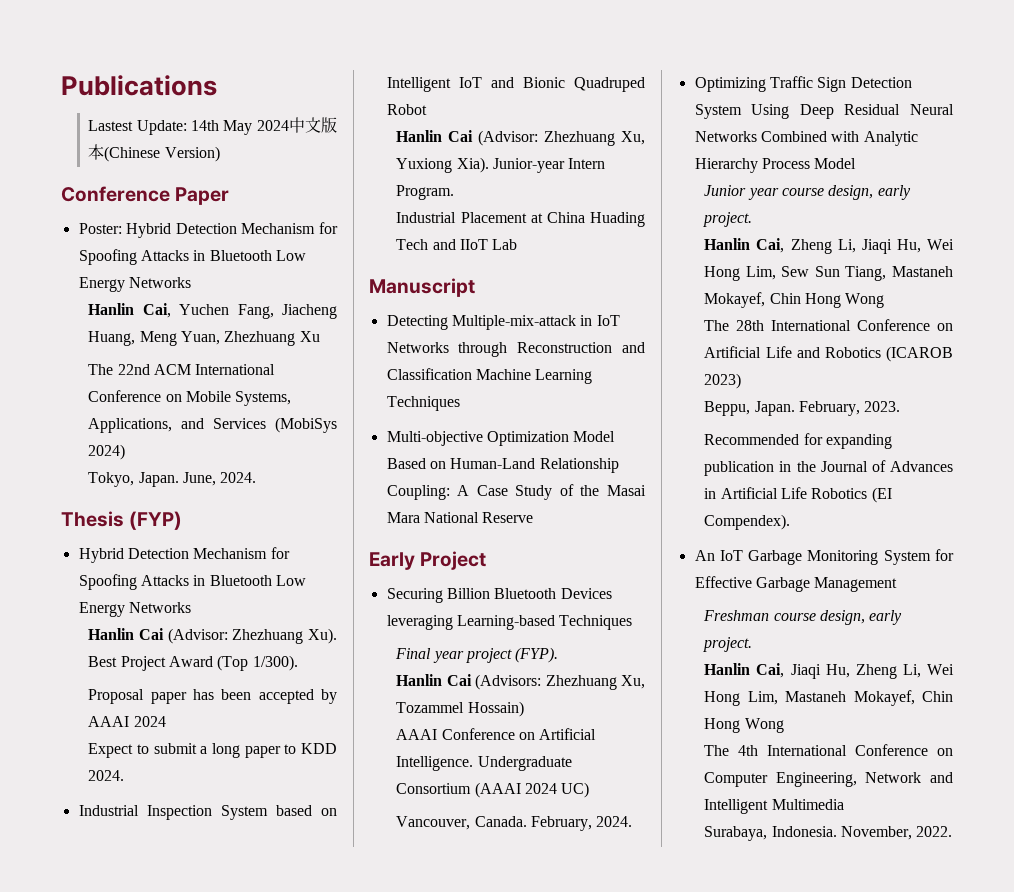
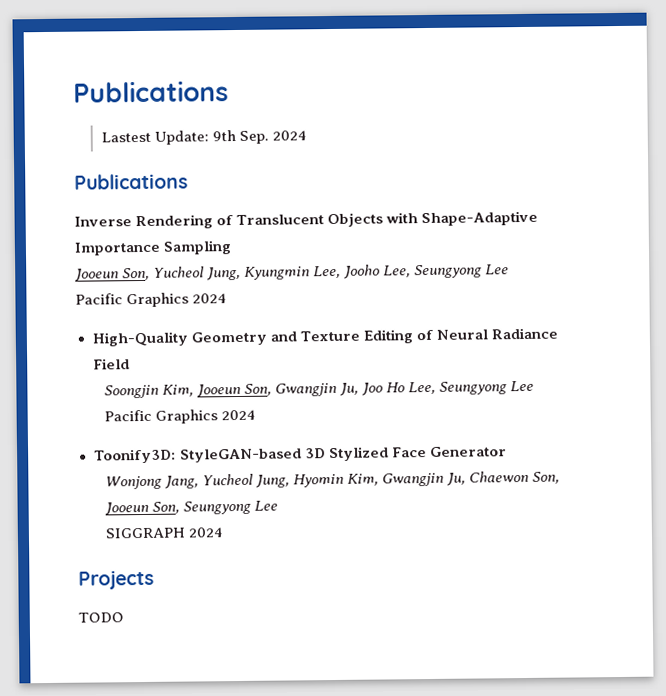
[190,117,337,135] [88,144,220,162] [61,186,230,205] [78,222,338,238] [78,249,306,265] [78,277,191,292] [88,303,337,319] [88,331,320,346] [88,364,276,375] [88,390,292,406] [88,417,337,433] [88,444,126,460] [88,472,257,487] [61,511,183,530] [78,547,290,563] [78,574,306,590] [78,602,191,617] [88,628,338,644] [88,655,298,671] [88,689,337,704] [88,716,166,727] [88,743,337,758] [88,770,125,781] [78,805,337,820] [386,77,645,92] [386,104,427,115] [396,130,645,146] [396,157,606,173] [396,185,455,200] [396,212,645,227] [396,239,518,250] [369,278,475,297] [386,315,620,330] [386,342,645,357] [386,368,593,384] [386,396,460,411] [386,431,616,446] [386,458,619,473] [386,484,646,500] [386,512,534,523] [369,551,487,570] [386,588,612,603] [386,615,633,630] [395,647,559,663] [396,674,645,690] [396,701,524,717] [396,728,597,740] [396,756,572,771] [396,782,590,798] [396,816,633,831] [694,76,912,92] [694,104,954,119] [694,131,918,146] [694,158,857,173] [704,185,911,200] [703,212,753,227] [704,238,954,254] [704,266,953,281] [704,292,885,308] [704,319,953,331] [704,346,953,362] [704,373,742,389] [704,401,901,416] [704,433,892,449] [704,460,953,476] [704,487,892,503] [704,514,791,530] [694,549,954,565] [694,576,898,592] [703,610,903,625] [703,637,753,652] [704,663,954,679] [704,690,953,706] [704,718,784,733] [704,744,953,756] [704,772,953,787] [704,799,844,814] [704,826,953,841] 14th May 2024中文版本(Chinese Version) // Conference Paper // Poster: Hybrid Detection Mechanism for Spoofing Attacks in Bluetooth Low Energy Networks // Hanlin Cai, Yuchen Fang, Jiacheng Huang, Meng Yuan, Zhezhuang Xu // The 22nd ACM International Conference on Mobile Systems, Applications, and Services (MobiSys 2024) // Tokyo, Japan. June, 2024. // Thesis (FYP) // Hybrid Detection Mechanism for Spoofing Attacks in Bluetooth Low Energy Networks // Hanlin Cai (Advisor: Zhezhuang Xu). Best Project Award (Top 1/300). // Proposal paper has been accepted by AAAI 2024 // Expect to submit a long paper to KDD 2024. // Industrial Inspection System based on Intelligent IoT and Bionic Quadruped Robot // Hanlin Cai (Advisor: Zhezhuang Xu, Yuxiong Xia). Junior-year Intern Program. // Industrial Placement at China Huading Tech and IIoT Lab // Manuscript // Detecting Multiple-mix-attack in IoT Networks through Reconstruction and Classification Machine Learning Techniques // Multi-objective Optimization Model Based on Human-Land Relationship Coupling: A Case Study of the Masai Mara National Reserve // Early Project // Securing Billion Bluetooth Devices leveraging Learning-based Techniques // Final year project (FYP). // Hanlin Cai (Advisors: Zhezhuang Xu, Tozammel Hossain) // AAAI Conference on Artificial Intelligence. Undergraduate Consortium (AAAI 2024 UC) // Vancouver, Canada. February, 2024. // Optimizing Traffic Sign Detection System Using Deep Residual Neural Networks Combined with Analytic Hierarchy Process Model // Junior year course design, early project. // Hanlin Cai, Zheng Li, Jiaqi Hu, Wei Hong Lim, Sew Sun Tiang, Mastaneh Mokayef, Chin Hong Wong // The 28th International Conference on Artificial Life and Robotics (ICAROB 2023) // Beppu, Japan. February, 2023. // Recommended for expanding publication in the Journal of Advances in Artificial Life Robotics (EI Compendex). // An IoT Garbage Monitoring System for Effective Garbage Management // Freshman course design, early project. // Hanlin Cai, Jiaqi Hu, Zheng Li, Wei Hong Lim, Mastaneh Mokayef, Chin Hong Wong // The 4th International Conference on Computer Engineering, Network and Intelligent Multimedia // Surabaya, Indonesia. November, 2022. -> [211,130,307,144] [74,173,188,190] [74,210,539,230] [74,240,233,256] [74,264,510,282] [75,292,228,308] [91,327,558,347] [92,358,130,370] [103,380,535,399] [103,409,256,424] [93,446,507,464] [104,470,561,490] [103,500,278,516] [104,527,223,539] [78,569,154,590] [78,612,124,623] 9th Sep. 2024 // Publications // Inverse Rendering of Translucent Objects with Shape-Adaptive Importance Sampling // Jooeun Son, Yucheol Jung, Kyungmin Lee, Jooho Lee, Seungyong Lee // Pacific Graphics 2024 // High-Quality Geometry and Texture Editing of Neural Radiance Field // Soongjin Kim, Jooeun Son, Gwangjin Ju, Joo Ho Lee, Seungyong Lee // Pacific Graphics 2024 // Toonify3D: StyleGAN-based 3D Stylized Face Generator // Wonjong Jang, Yucheol Jung, Hyomin Kim, Gwangjin Ju, Chaewon Son, Jooeun Son, Seungyong Lee // SIGGRAPH 2024 // Projects // TODO

